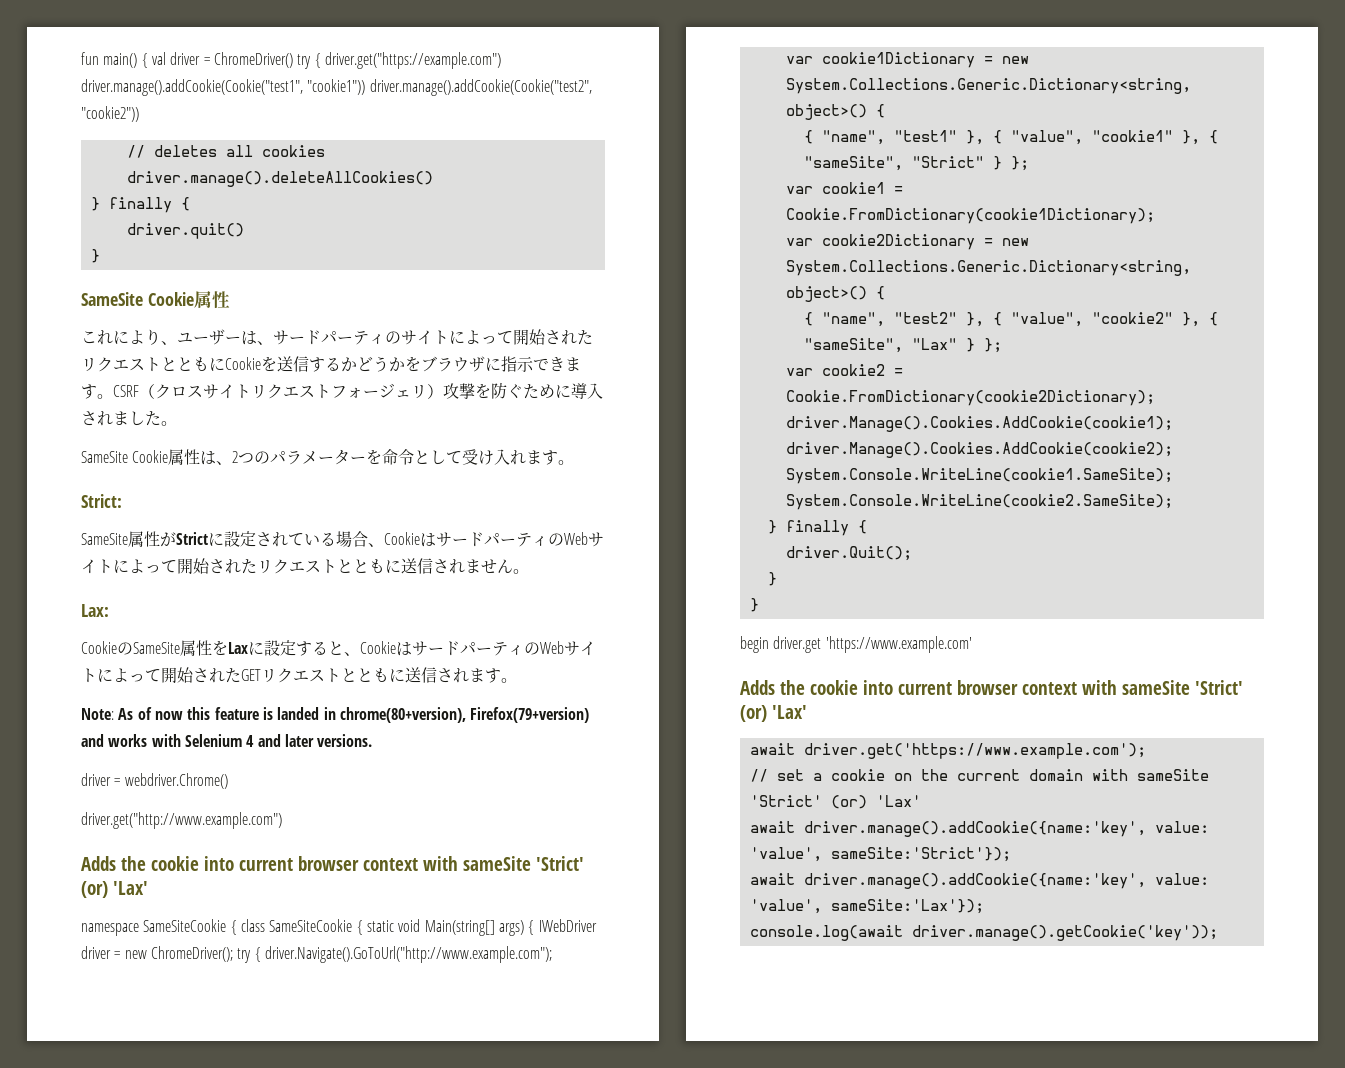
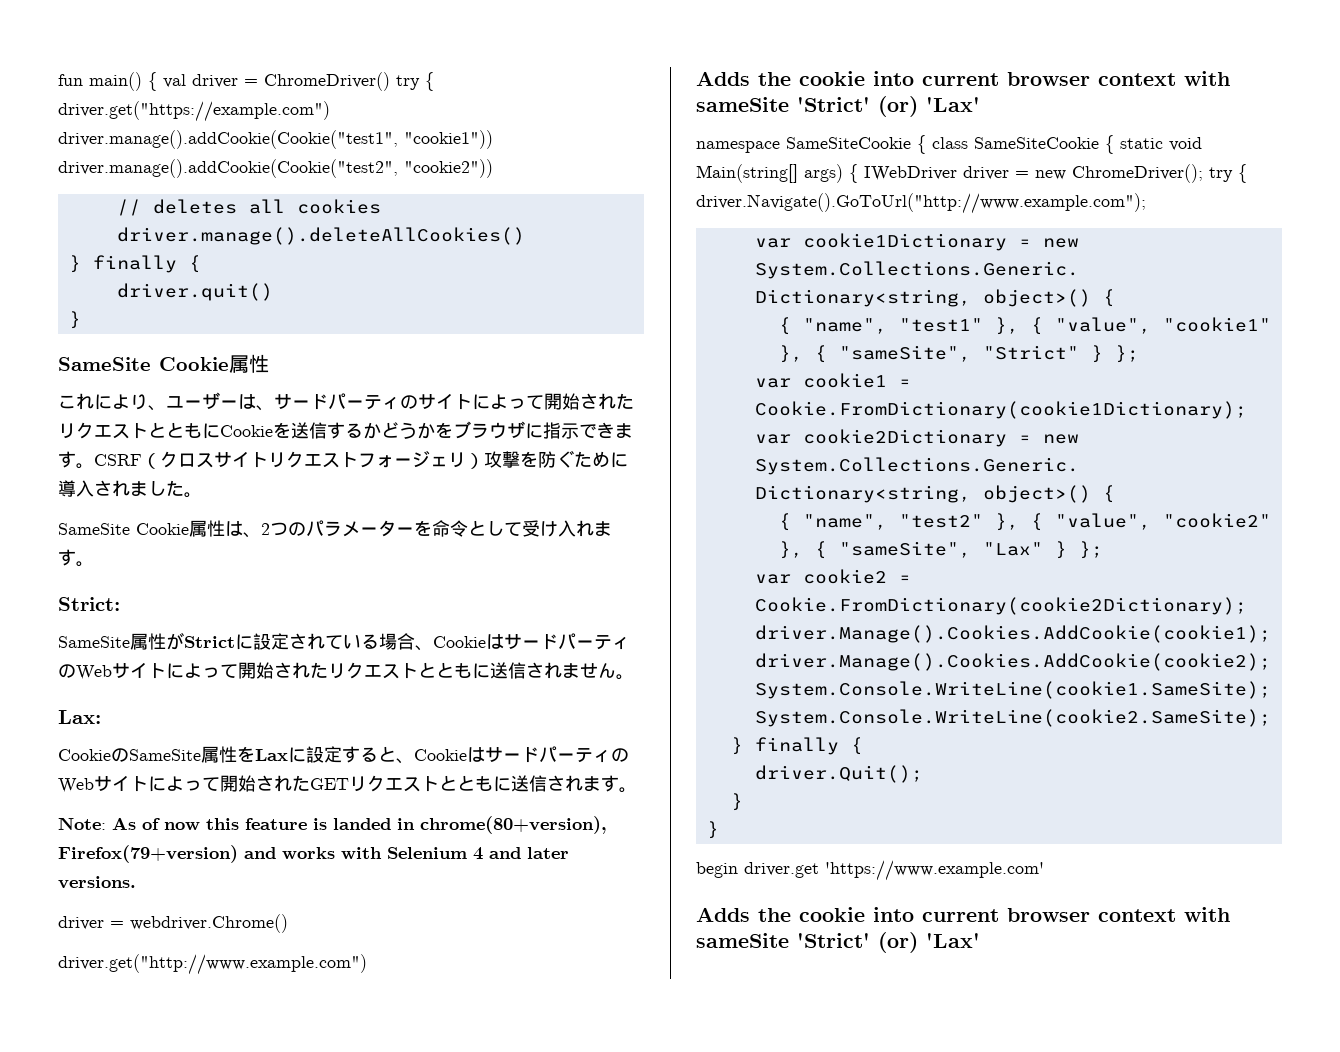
[749,743,1146,759] [749,769,1209,782] [749,795,921,809] [749,821,1209,837] [749,847,1011,862] [749,873,1209,889] [749,899,984,914] [749,925,1218,941] // await driver.get('https://www.example.com'); // // set a cookie on the current domain with sameSite 'Strict' (or) 'Lax' // await driver.manage().addCookie({name:'key', value: 'value', sameSite:'Strict'}); // await driver.manage().addCookie({name:'key', value: 'value', sameSite:'Lax'}); // console.log(await driver.manage().getCookie('key')); -> (980, 940) none

